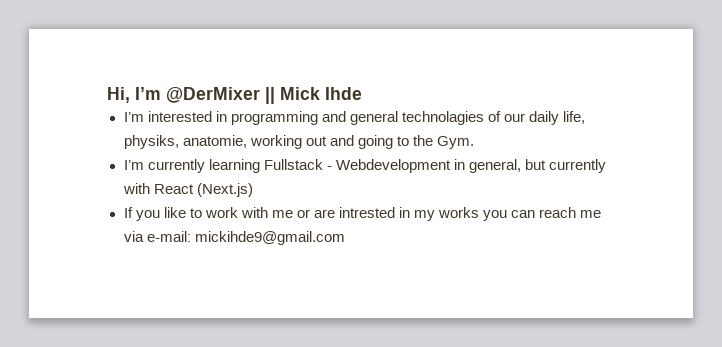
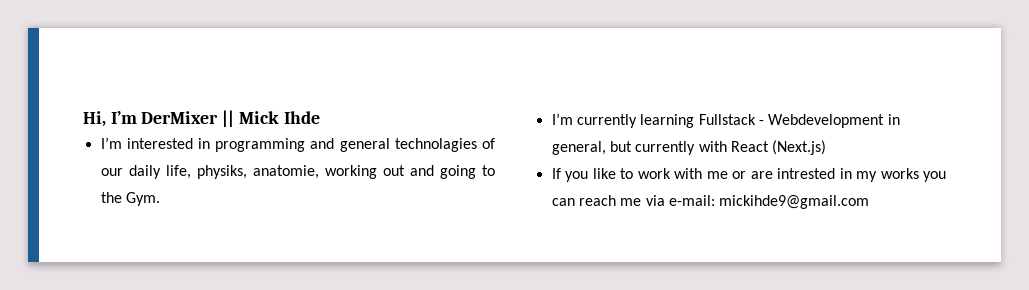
[166,87,260,103] @DerMixer -> [141,111,219,124] DerMixer

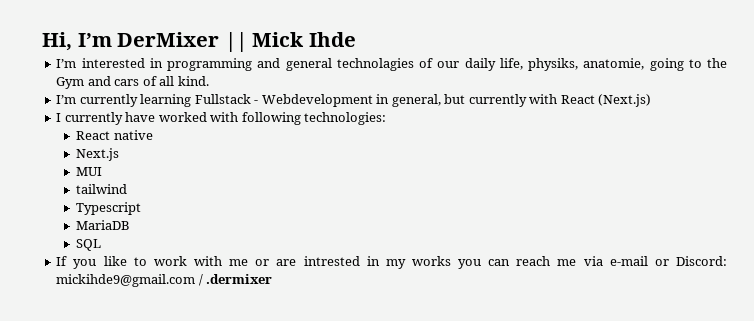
[324,165,495,179] [100,192,160,206] working out and going to the Gym. -> [649,58,727,71] [56,76,209,89] going to the Gym and cars of all kind.
(827, 147) none -> [56,112,387,125] [76,130,153,140] [76,148,120,161] [76,167,103,176] [76,184,128,194] [76,202,142,215] [76,220,131,230] [76,239,102,251] // I currently have worked with following technologies: // React native // Next.js // MUI // tailwind // Typescript // MariaDB // SQL
[668,195,870,209] e-mail: mickihde9@gmail.com -> [609,256,727,266] [56,274,273,287] e-mail or Discord: mickihde9@gmail.com / .dermixer

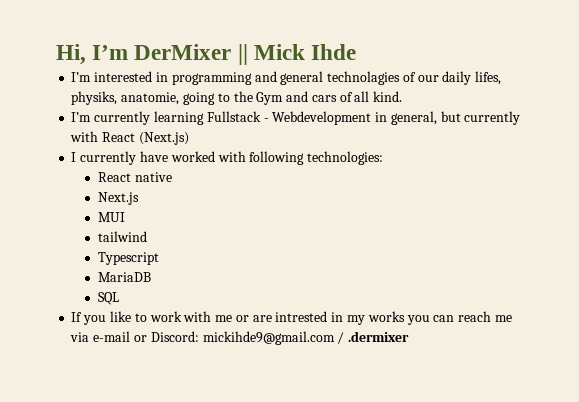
[499,58,523,70] life, -> [475,71,502,85] lifes,

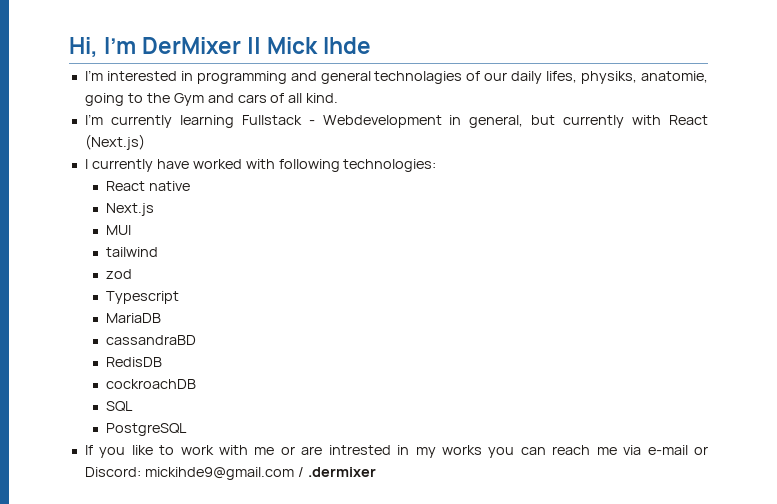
(147, 236) none -> [106,269,133,279] // zod
(151, 277) none -> [106,335,197,345] [106,357,163,367] [106,379,197,389] // cassandraBD // RedisDB // cockroachDB
(119, 298) none -> [106,423,188,436] // PostgreSQL

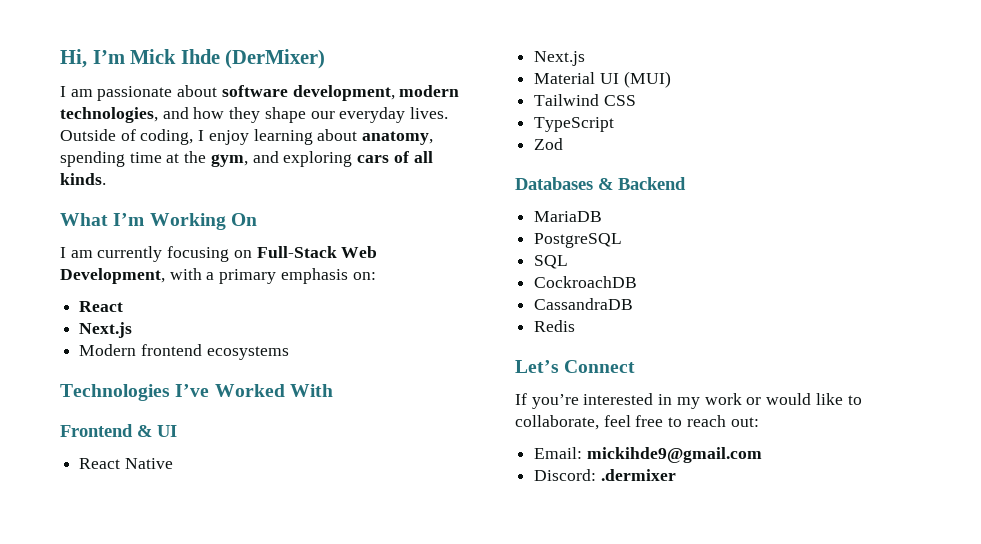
[142,37,262,54] DerMixer || -> (125, 57) none
[84,70,709,84] [84,93,339,106] [84,114,708,128] [84,134,145,150] [84,159,437,172] [106,181,191,191] [106,203,155,216] [106,225,132,235] [106,247,159,257] [106,269,133,279] [106,291,180,304] [106,313,162,323] [106,335,197,345] [106,357,163,367] [106,379,197,389] [106,401,134,411] [106,423,188,436] [84,445,708,458] [84,467,304,480] // I’m interested in programming and general technolagies of our daily lifes, physiks, anatomie, going to the Gym and cars of all kind. // I’m currently learning Fullstack - Webdevelopment in general, but currently with React (Next.js) // I currently have worked with following technologies: // React native // Next.js // MUI // tailwind // zod // Typescript // MariaDB // cassandraBD // RedisDB // cockroachDB // SQL // PostgreSQL // If you like to work with me or are intrested in my works you can reach me via e-mail or Discord: mickihde9@gmail.com / -> [225,49,326,69] [60,85,460,101] [60,107,449,123] [60,129,434,145] [60,151,433,167] [60,173,106,185] [60,213,257,230] [60,246,378,262] [60,268,376,284] [79,301,124,312] [79,322,133,338] [79,344,289,360] [60,384,333,401] [60,424,177,437] [79,458,173,469] [534,51,586,66] [534,71,671,88] [534,94,636,106] [534,117,615,132] [534,138,564,150] [515,177,686,190] [534,211,603,222] [534,233,623,248] [534,255,569,269] [534,276,638,288] [534,298,634,310] [534,320,576,332] [515,360,636,373] [515,393,862,409] [515,415,759,430] [534,447,762,463] [534,469,597,481] (DerMixer) // I am passionate about software development, modern technologies, and how they shape our everyday lives. Outside of coding, I enjoy learning about anatomy, spending time at the gym, and exploring cars of all kinds. // What I’m Working On // I am currently focusing on Full-Stack Web Development, with a primary emphasis on: // React // Next.js // Modern frontend ecosystems // Technologies I’ve Worked With // Frontend & UI // React Native // Next.js // Material UI (MUI) // Tailwind CSS // TypeScript // Zod // Databases & Backend // MariaDB // PostgreSQL // SQL // CockroachDB // CassandraDB // Redis // Let’s Connect // If you’re interested in my work or would like to collaborate, feel free to reach out: // Email: mickihde9@gmail.com // Discord:

